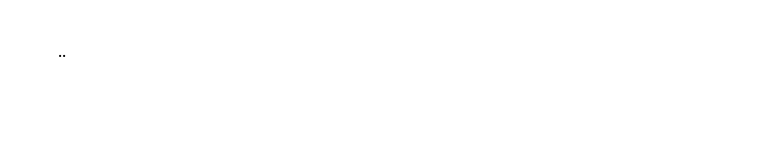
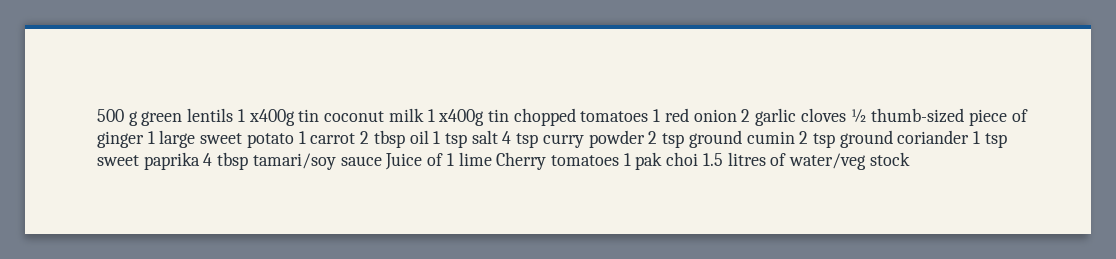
[58,54,66,57] .. -> [97,108,1028,126] [97,130,1007,148] [97,152,910,170] 500 g green lentils 1 x400g tin coconut milk 1 x400g tin chopped tomatoes 1 red onion 2 garlic cloves ½ thumb-sized piece of ginger 1 large sweet potato 1 carrot 2 tbsp oil 1 tsp salt 4 tsp curry powder 2 tsp ground cumin 2 tsp ground coriander 1 tsp sweet paprika 4 tbsp tamari/soy sauce Juice of 1 lime Cherry tomatoes 1 pak choi 1.5 litres of water/veg stock

